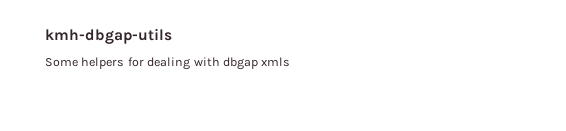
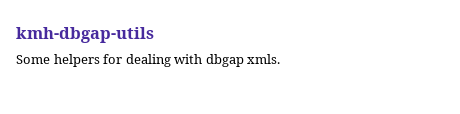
[261,57,291,67] xmls -> [247,54,281,64] xmls.

